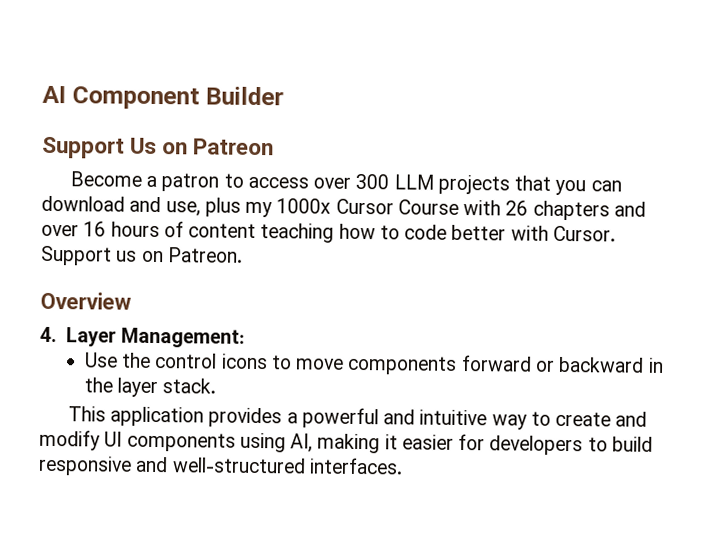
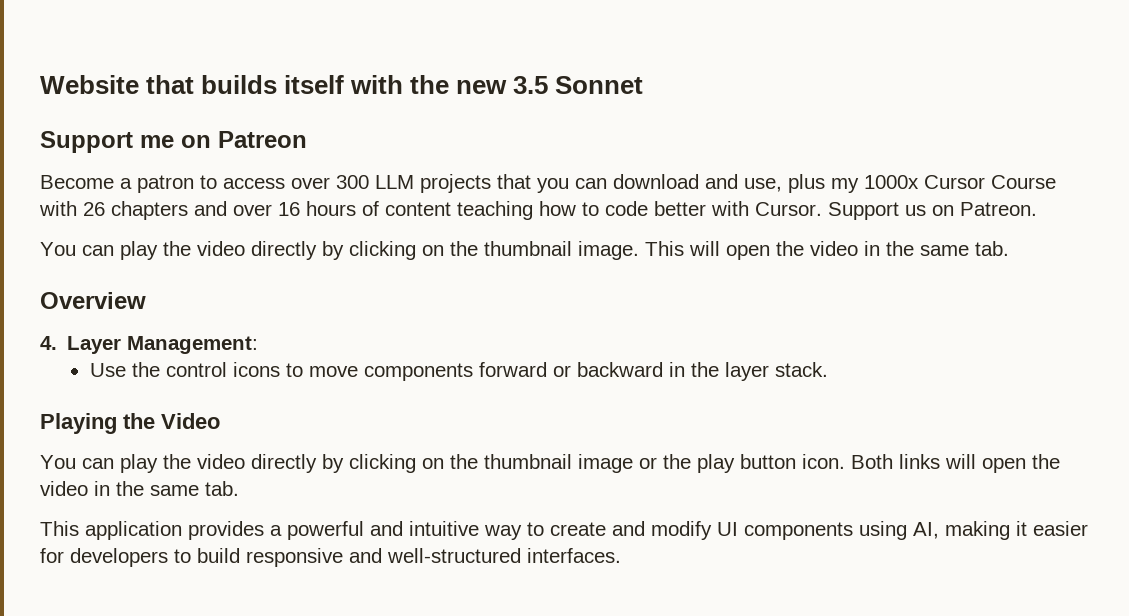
[42,85,285,110] [42,136,158,159] AI Component Builder // Support Us -> [40,75,644,94] [40,131,174,153] Website that builds itself with the new 3.5 Sonnet // Support me
(243, 255) none -> [40,241,1009,260] // You can play the video directly by clicking on the thumbnail image. This will open the video in the same tab.
(217, 386) none -> [40,413,220,434] [40,454,1060,473] [40,481,239,496] // Playing the Video // You can play the video directly by clicking on the thumbnail image or the play button icon. Both links will open the video in the same tab.

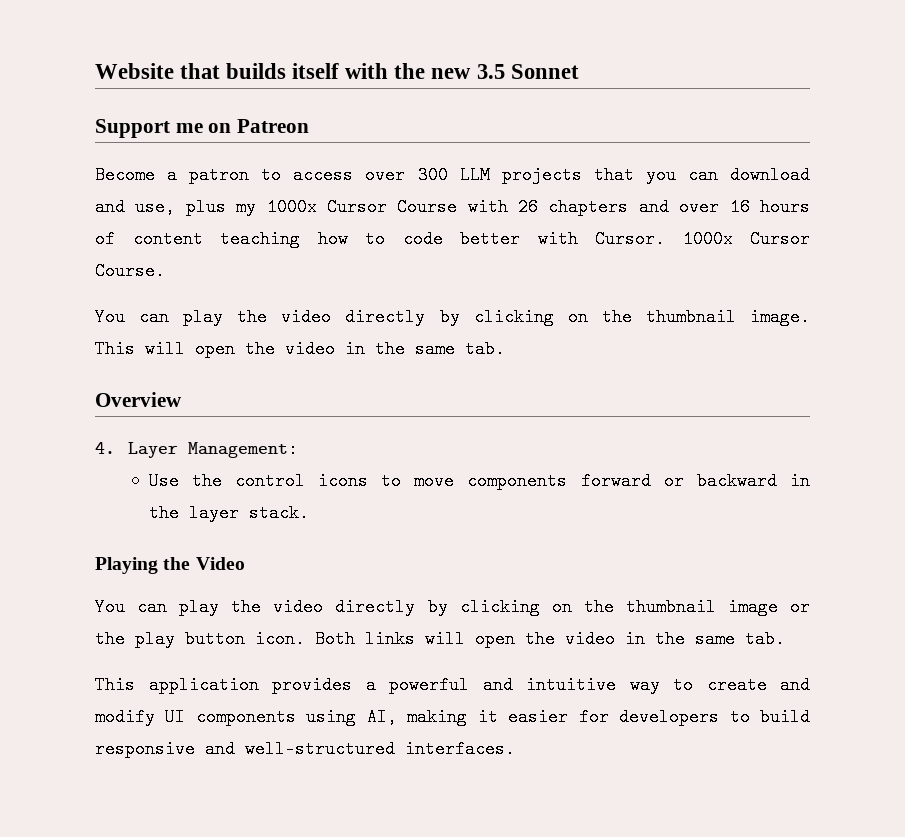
[828,202,1037,220] Support us on Patreon. -> [682,230,810,248] [95,262,165,280] 1000x Cursor Course.

